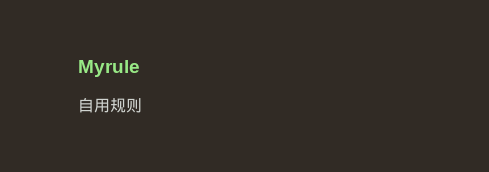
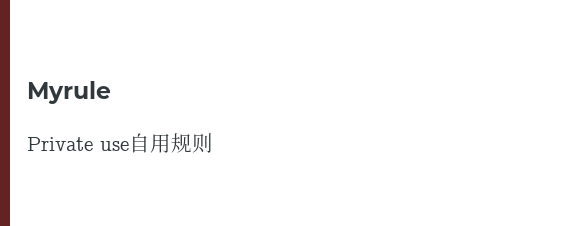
(140, 68) none -> [27,137,129,151] Private use

